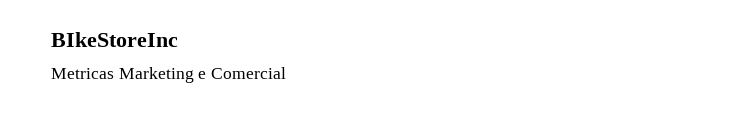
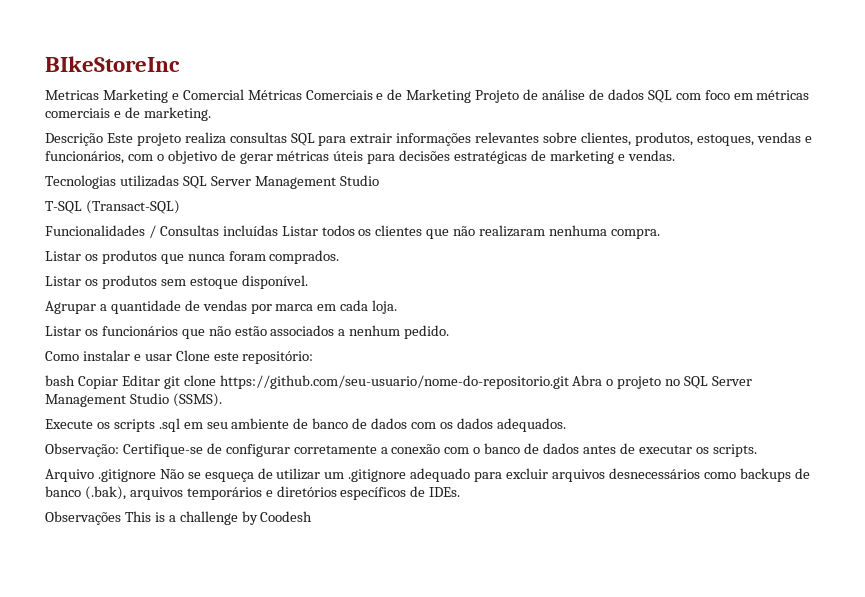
(287, 73) none -> [247,89,810,103] [45,107,211,121] [45,132,812,146] [45,150,675,164] [45,175,379,189] [45,200,180,214] [45,225,660,239] [45,250,340,264] [45,275,308,289] [45,300,398,314] [45,325,450,339] [45,350,314,364] [45,375,753,389] [45,393,222,407] [45,418,566,432] [45,443,757,457] [45,468,810,482] [45,486,461,500] [45,511,313,525] Métricas Comerciais e de Marketing Projeto de análise de dados SQL com foco em métricas comerciais e de marketing. // Descrição Este projeto realiza consultas SQL para extrair informações relevantes sobre clientes, produtos, estoques, vendas e funcionários, com o objetivo de gerar métricas úteis para decisões estratégicas de marketing e vendas. // Tecnologias utilizadas SQL Server Management Studio // T-SQL (Transact-SQL) // Funcionalidades / Consultas incluídas Listar todos os clientes que não realizaram nenhuma compra. // Listar os produtos que nunca foram comprados. // Listar os produtos sem estoque disponível. // Agrupar a quantidade de vendas por marca em cada loja. // Listar os funcionários que não estão associados a nenhum pedido. // Como instalar e usar Clone este repositório: // bash Copiar Editar git clone https://github.com/seu-usuario/nome-do-repositorio.git Abra o projeto no SQL Server Management Studio (SSMS). // Execute os scripts .sql em seu ambiente de banco de dados com os dados adequados. // Observação: Certifique-se de configurar corretamente a conexão com o banco de dados antes de executar os scripts. // Arquivo .gitignore Não se esqueça de utilizar um .gitignore adequado para excluir arquivos desnecessários como backups de banco (.bak), arquivos temporários e diretórios específicos de IDEs. // Observações This is a challenge by Coodesh

